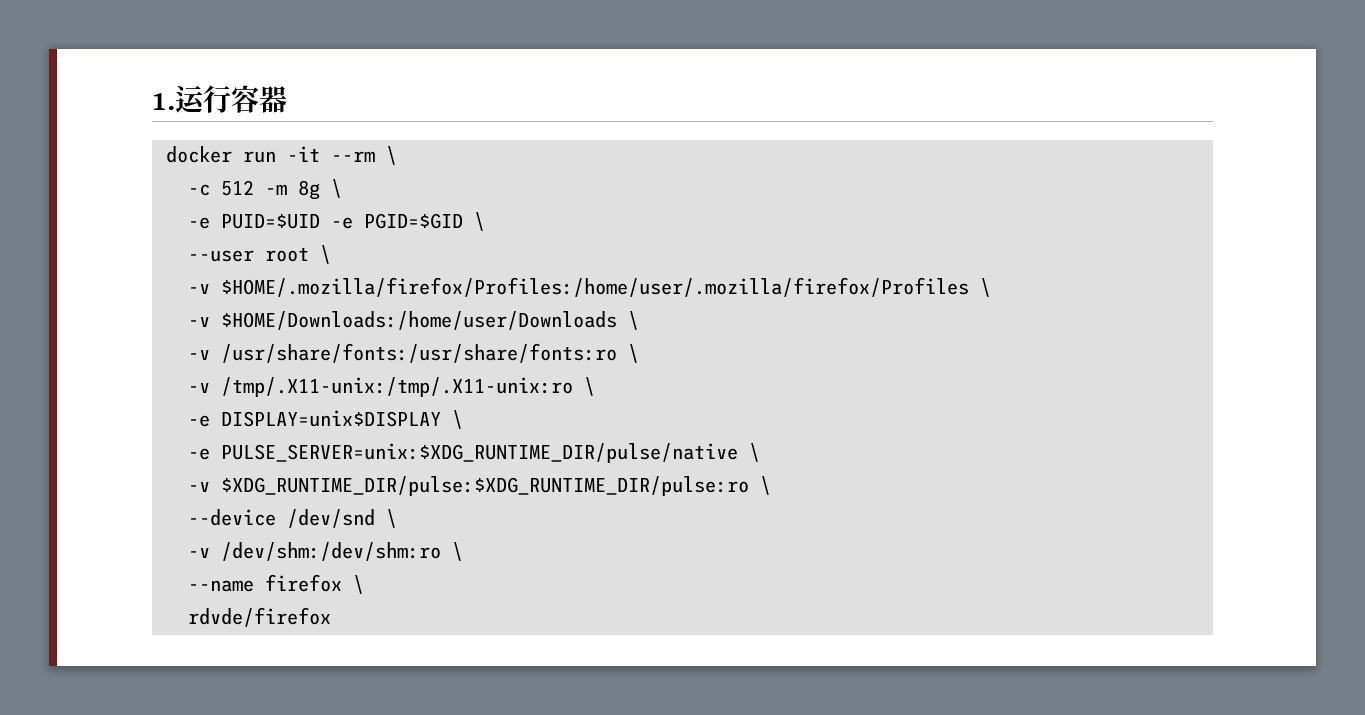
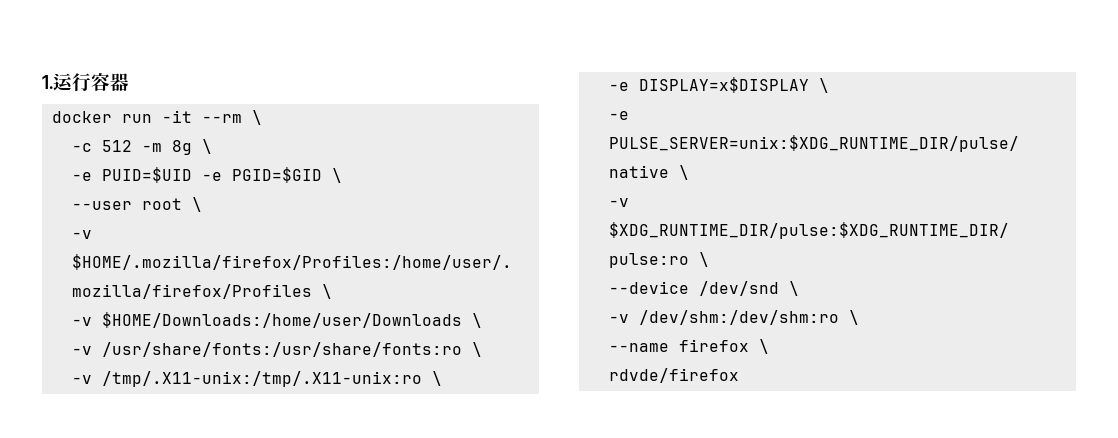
[220,410,441,427] DISPLAY=unix$DISPLAY -> [638,77,809,93] DISPLAY=x$DISPLAY

